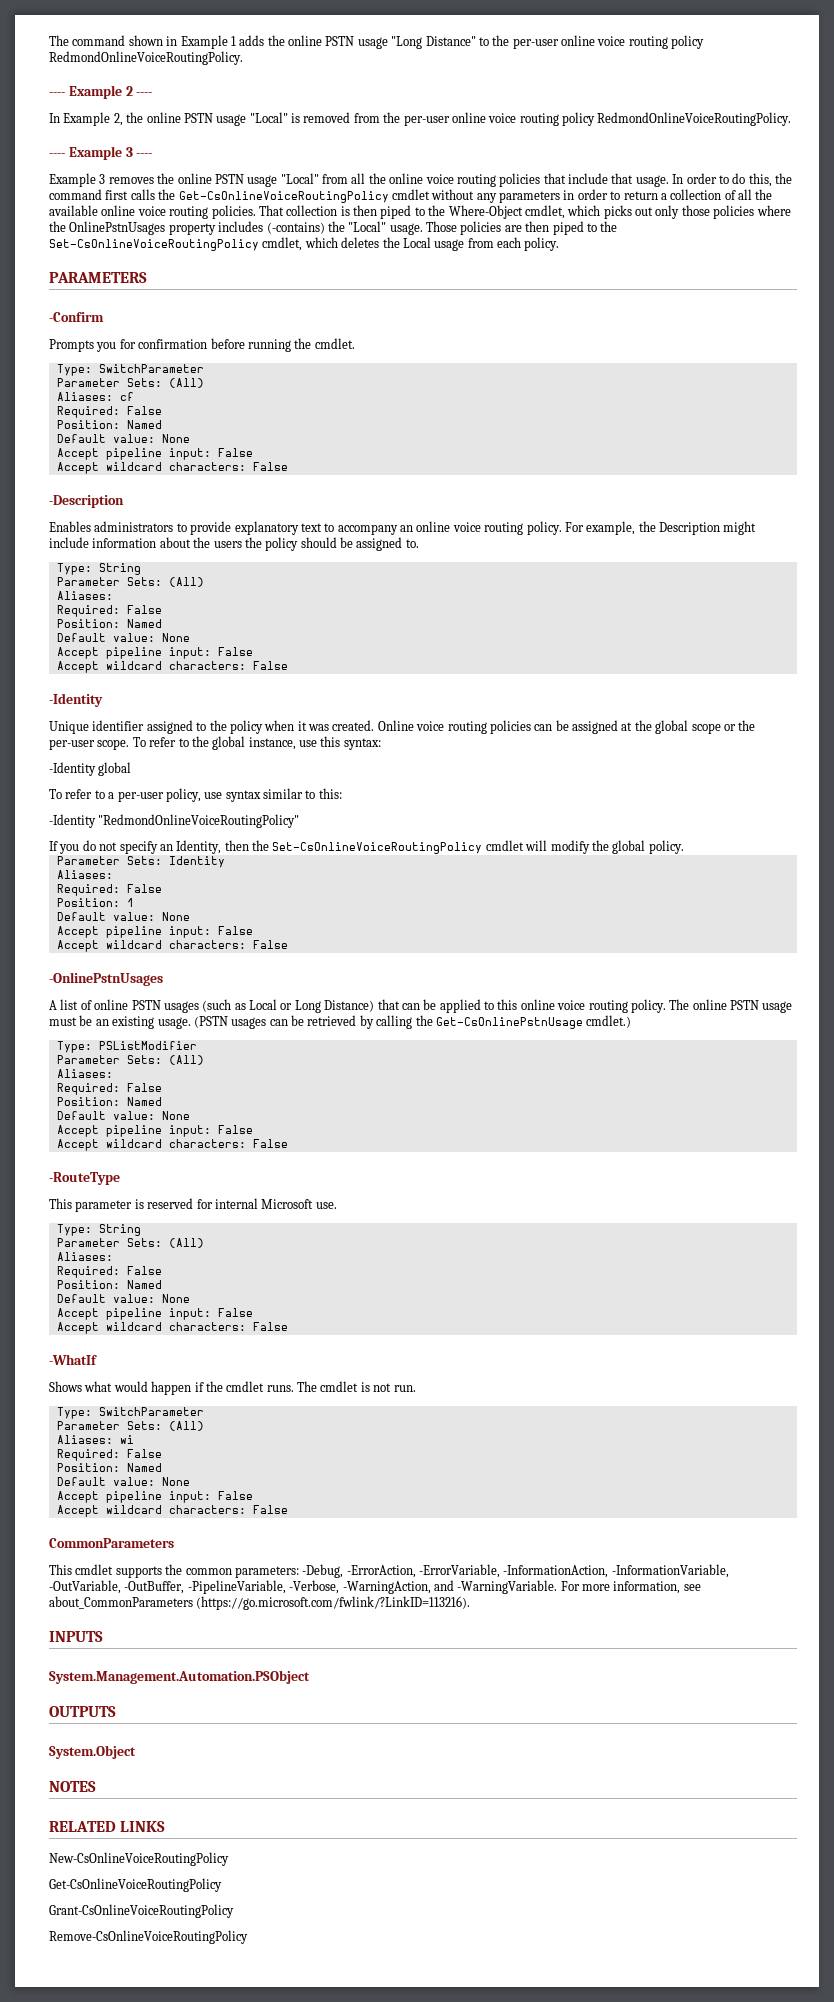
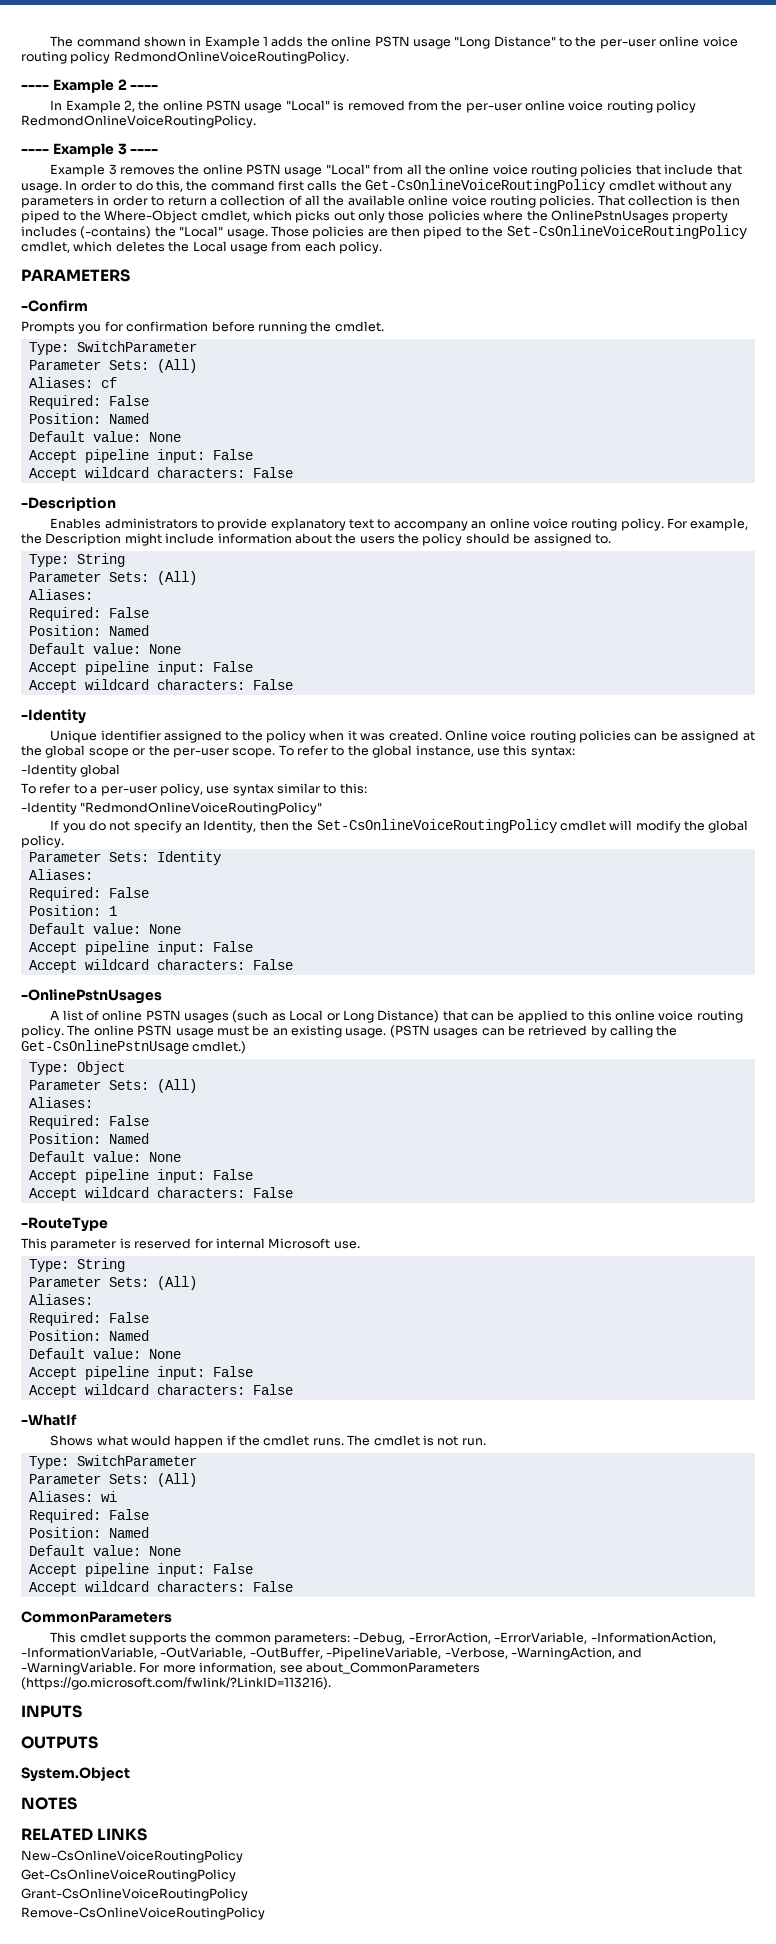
[98,1041,197,1050] PSListModifier -> [76,1061,125,1075] Object
[49,1670,310,1684] // System.Management.Automation.PSObject -> (82, 1711) none

